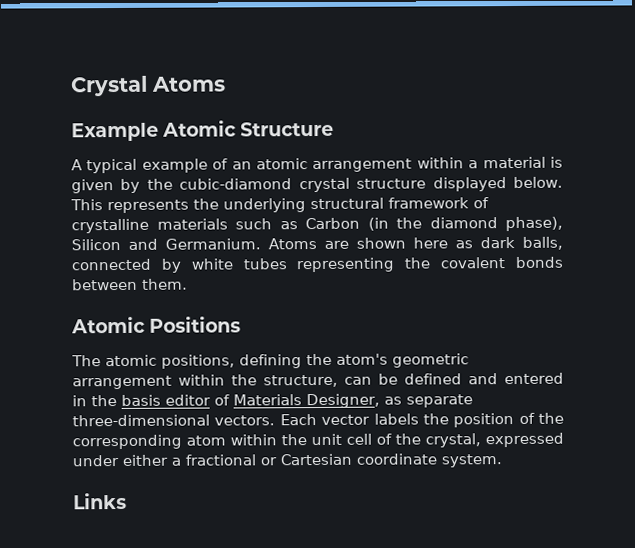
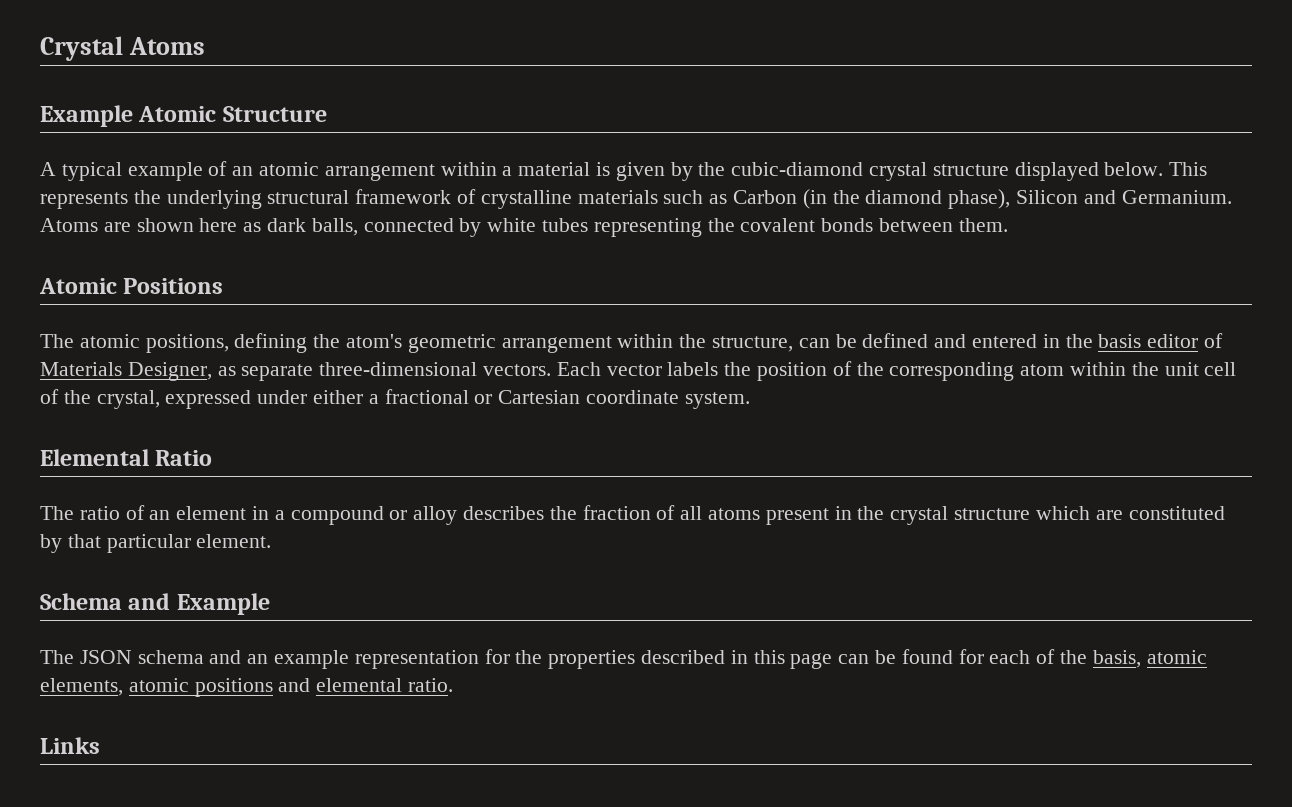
(502, 461) none -> [40,449,213,466] [40,505,1225,525] [40,534,272,553] [40,593,270,615] [40,649,1207,669] [40,678,454,697] // Elemental Ratio // The ratio of an element in a compound or alloy describes the fraction of all atoms present in the crystal structure which are constituted by that particular element. // Schema and Example // The JSON schema and an example representation for the properties described in this page can be found for each of the basis, atomic elements, atomic positions and elemental ratio.

